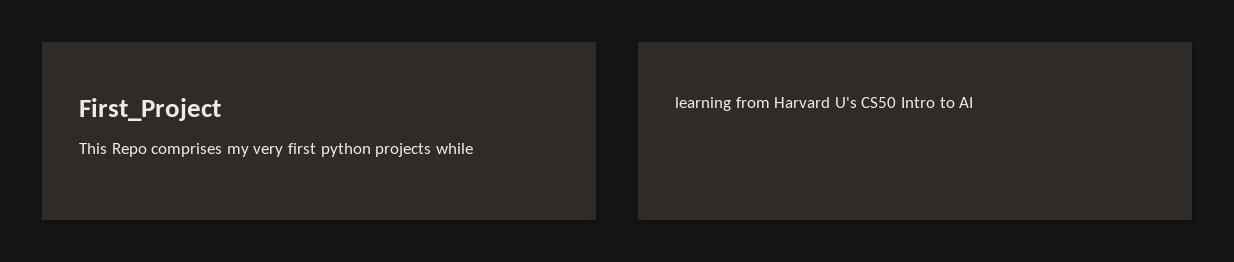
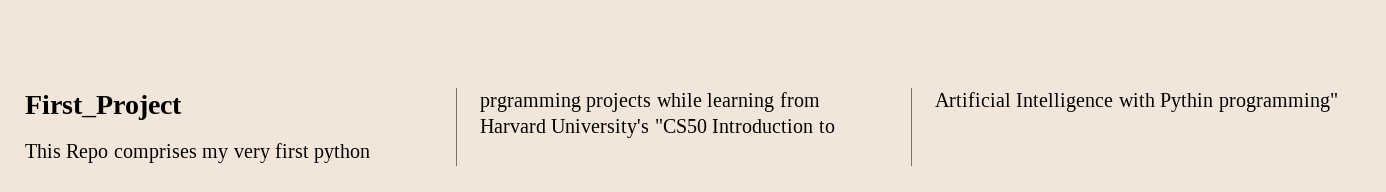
(371, 150) none -> [480,93,581,112] prgramming
[834,97,974,108] U's CS50 Intro to AI -> [551,119,835,138] [935,92,1338,112] University's "CS50 Introduction to Artificial Intelligence with Pythin programming"

